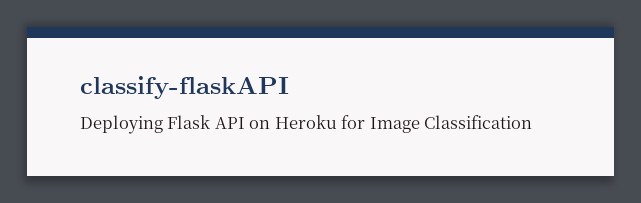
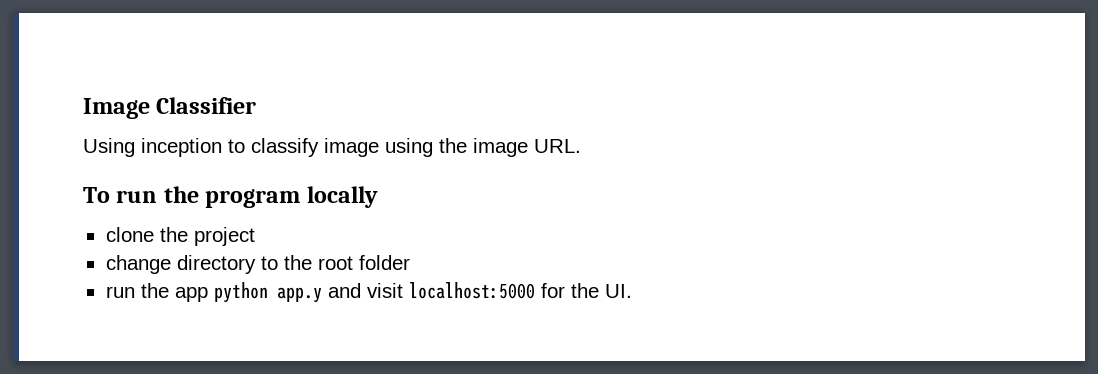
[80,76,289,99] [80,115,533,134] classify-flaskAPI // Deploying Flask API on Heroku for Image Classification -> [83,97,257,119] [83,138,581,157] [83,186,378,208] [105,227,255,246] [105,255,410,274] [105,282,632,303] Image Classifier // Using inception to classify image using the image URL. // To run the program locally // clone the project // change directory to the root folder // run the app python app.y and visit localhost:5000 for the UI.

